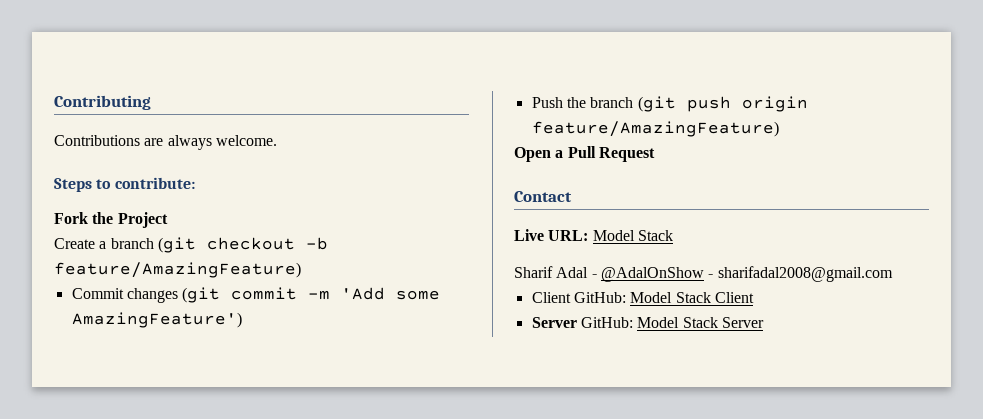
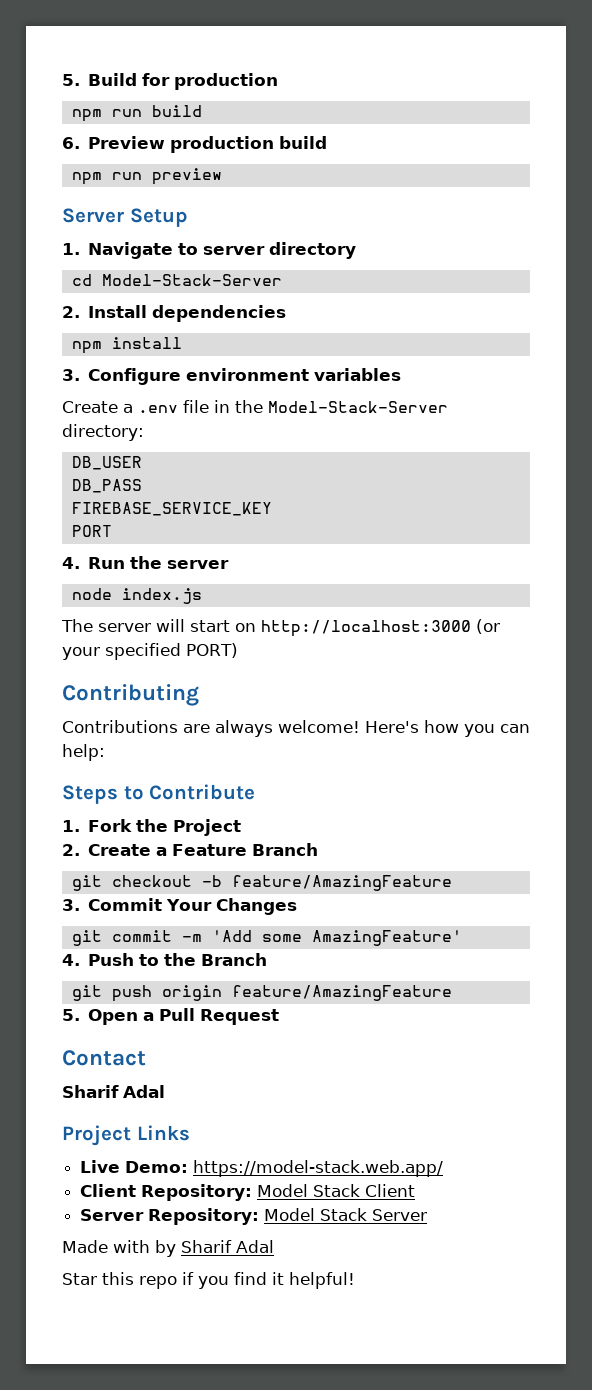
[54,95,151,110] [54,135,277,150] Contributing // Contributions are always welcome. -> [62,73,279,90] [71,105,202,122] [62,136,328,153] [71,168,222,185] [62,208,188,227] [62,242,357,259] [71,274,282,286] [62,305,287,322] [71,337,182,354] [62,368,402,385] [62,400,448,413] [62,424,144,441] [71,456,142,470] [71,479,142,493] [71,502,272,516] [71,525,112,537] [62,556,230,569] [71,588,202,604] [61,619,500,637] [62,643,238,660] [62,684,199,706] [62,720,530,737] [62,744,105,761] 5. Build for production // npm run build // 6. Preview production build // npm run preview // Server Setup // 1. Navigate to server directory // cd Model-Stack-Server // 2. Install dependencies // npm install // 3. Configure environment variables // Create a .env file in the Model-Stack-Server directory: // DB_USER // DB_PASS // FIREBASE_SERVICE_KEY // PORT // 4. Run the server // node index.js // The server will start on http://localhost:3000 (or your specified PORT) // Contributing // Contributions are always welcome! Here's how you can help:
[114,177,195,189] contribute: // -> [149,784,256,800] [62,820,80,832] Contribute // 1.
[54,237,328,253] [54,262,301,278] [71,287,441,303] [71,312,242,328] [531,96,808,112] [531,121,779,137] Create a branch (git checkout -b feature/AmazingFeature) // Commit changes (git commit -m 'Add some AmazingFeature') // Push the branch (git push origin feature/AmazingFeature) // -> [62,843,319,856] [71,875,452,891] [62,898,298,915] [71,930,462,946] [62,953,268,966] [71,985,452,1002] [62,1009,80,1021] 2. Create a Feature Branch // git checkout -b feature/AmazingFeature // 3. Commit Your Changes // git commit -m 'Add some AmazingFeature' // 4. Push to the Branch // git push origin feature/AmazingFeature // 5.
[514,229,673,241] [514,266,893,282] [531,292,626,303] Live URL: Model Stack // Sharif Adal - @AdalOnShow - sharifadal2008@gmail.com // Client GitHub: -> [62,1085,165,1098] [62,1125,190,1146] [80,1160,444,1177] [80,1184,253,1201] Sharif Adal // Project Links // Live Demo: https://model-stack.web.app/ // Client Repository:
[580,317,633,328] GitHub: -> [148,1208,260,1225] Repository:
(764, 322) none -> [62,1240,274,1257] [62,1272,355,1289] // Made with by Sharif Adal // Star this repo if you find it helpful!

